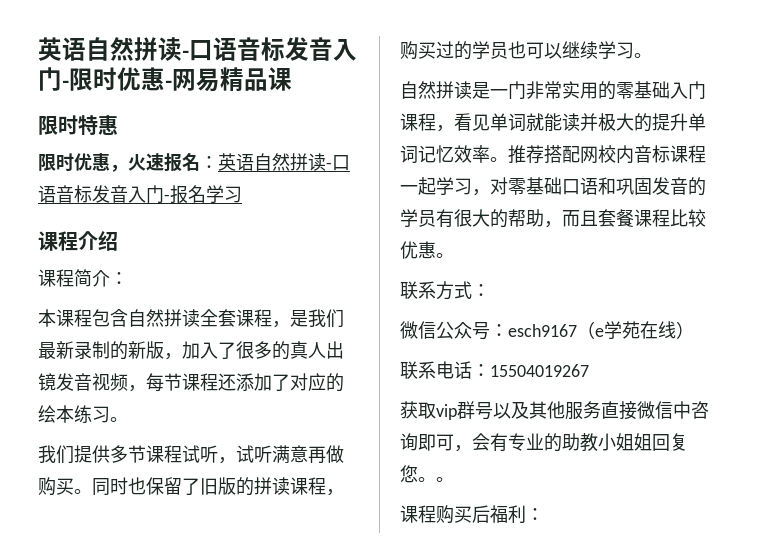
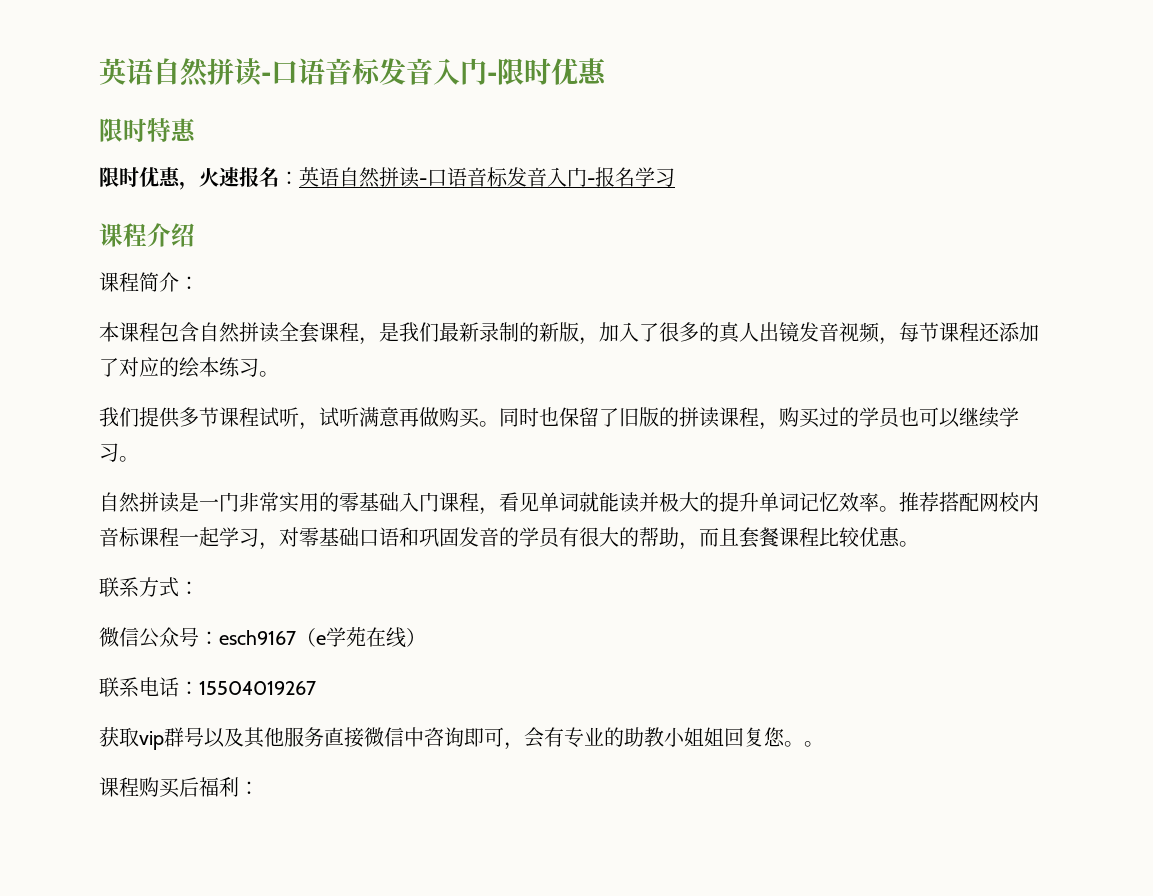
[165,67,292,92] -网易精品课 -> (608, 71) none

